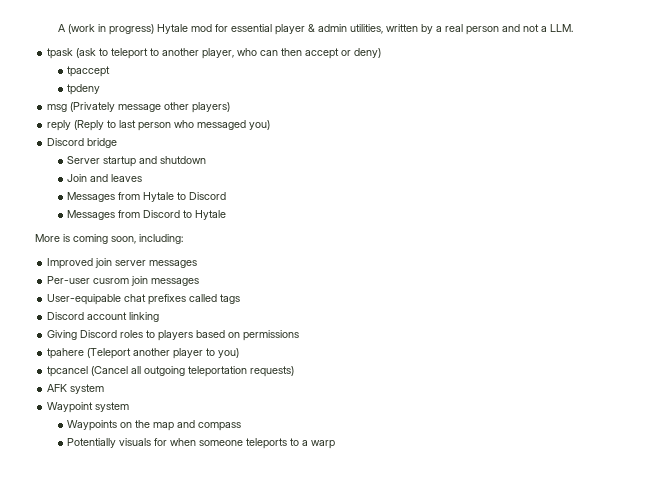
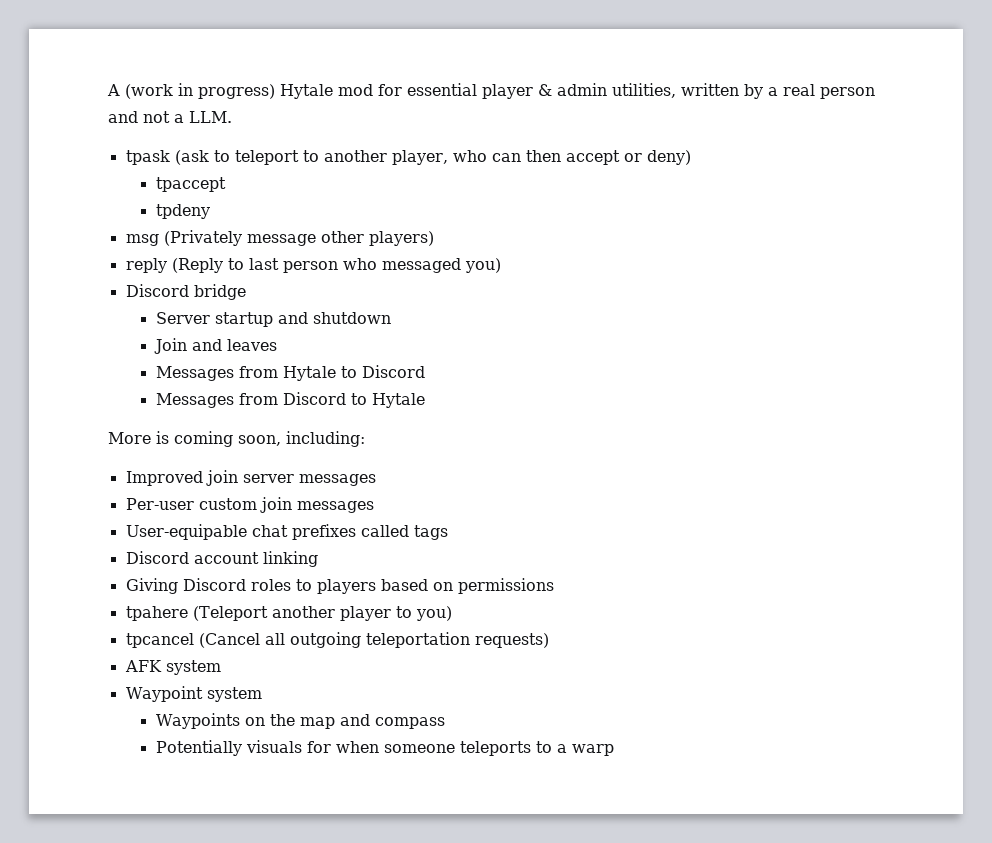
[93,278,130,284] cusrom -> [198,498,257,510] custom

